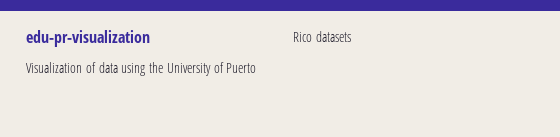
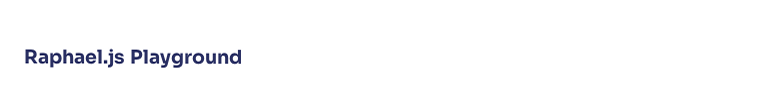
[26,30,150,47] [26,62,257,76] [293,31,351,42] edu-pr-visualization // Visualization of data using the University of Puerto Rico datasets -> [23,48,244,69] Raphael.js Playground

